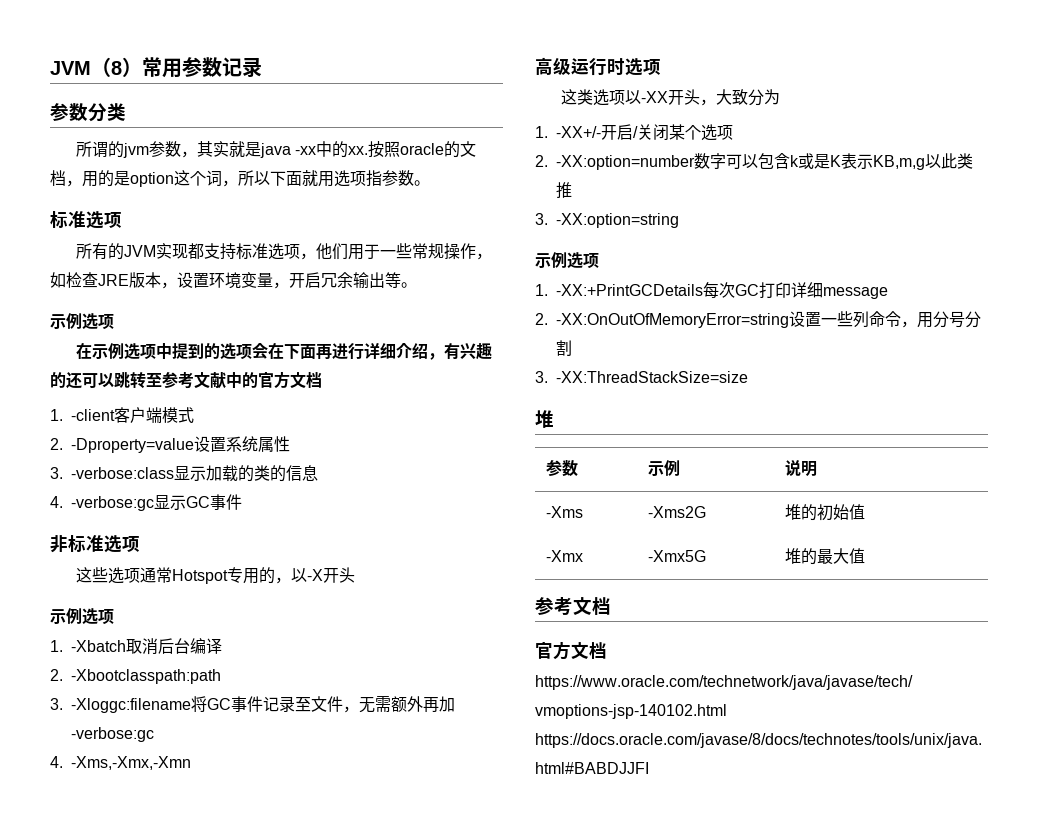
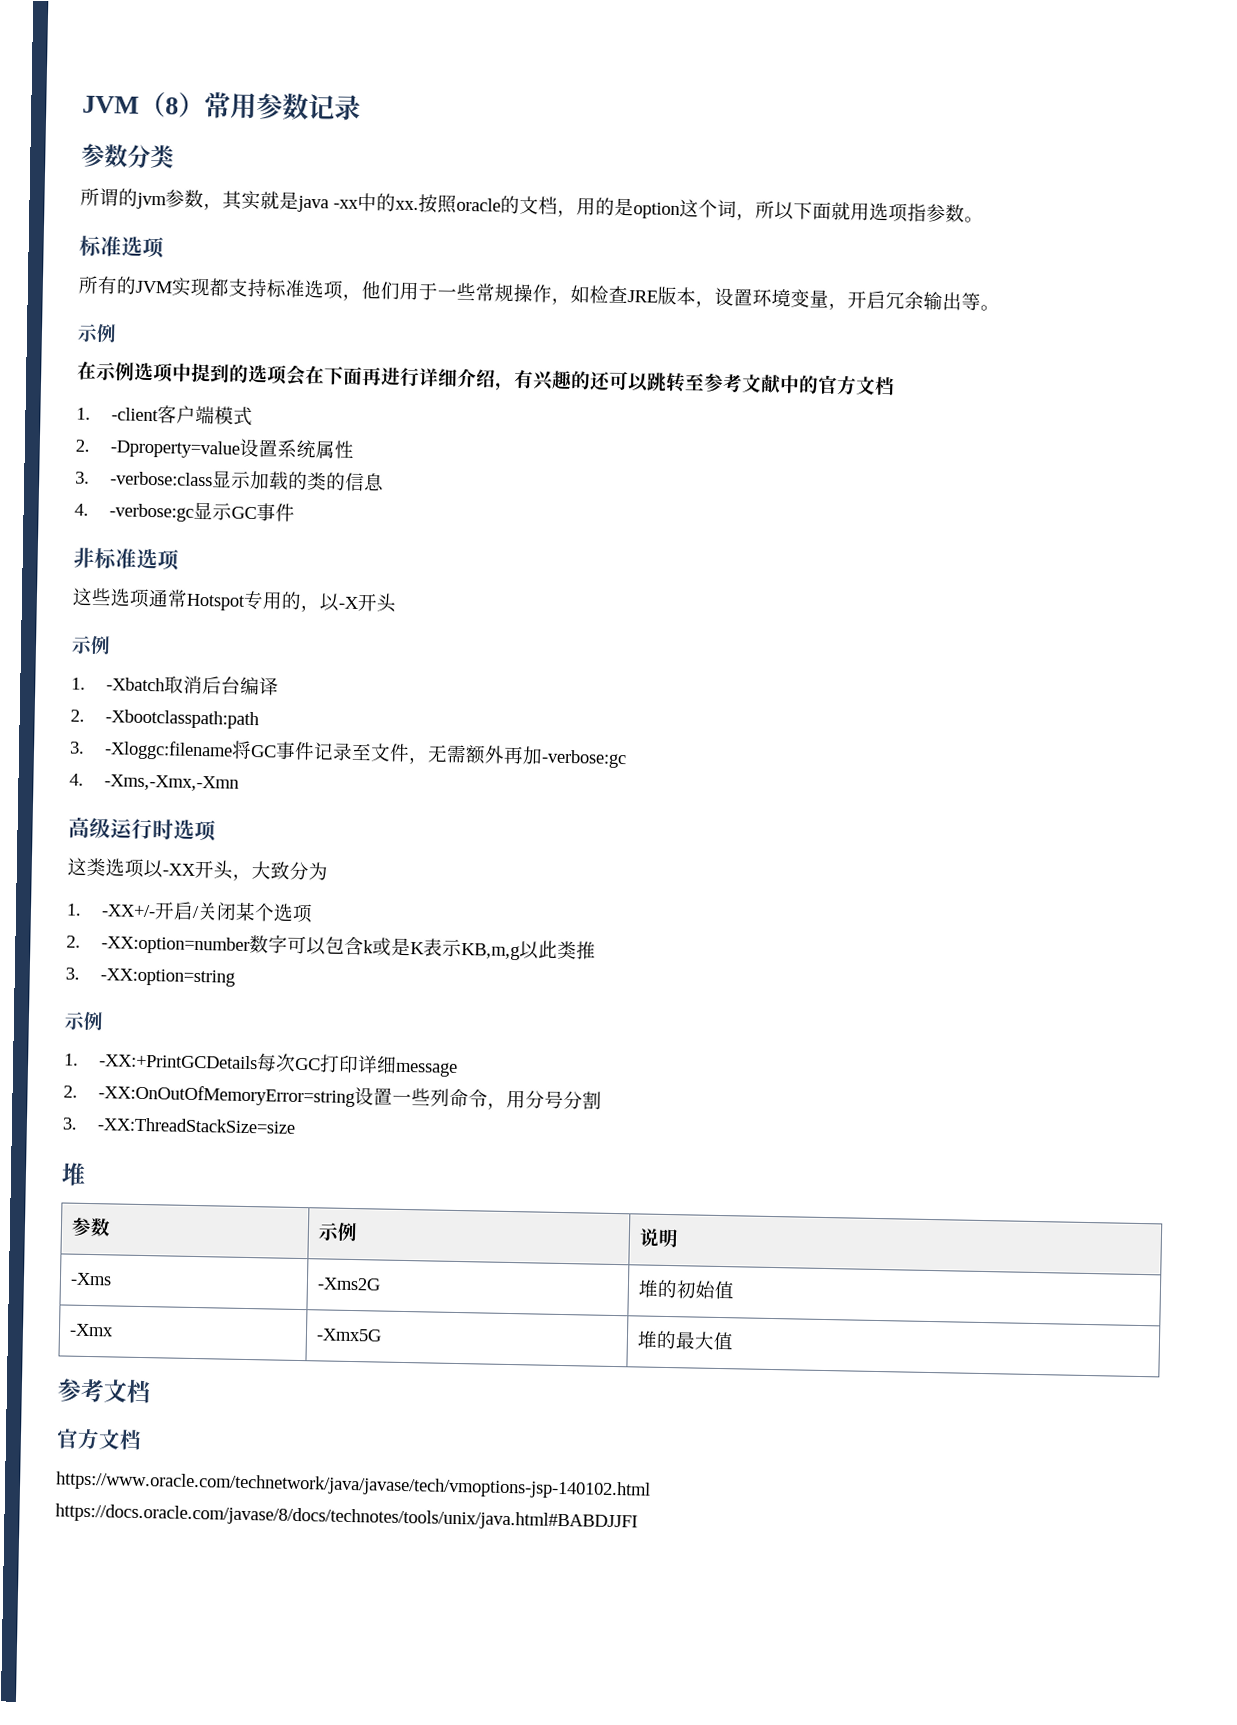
[82,313,114,330] 选项 -> (117, 333) none
[82,608,114,625] 选项 -> (111, 645) none
[567,252,599,269] 选项 -> (104, 1021) none

